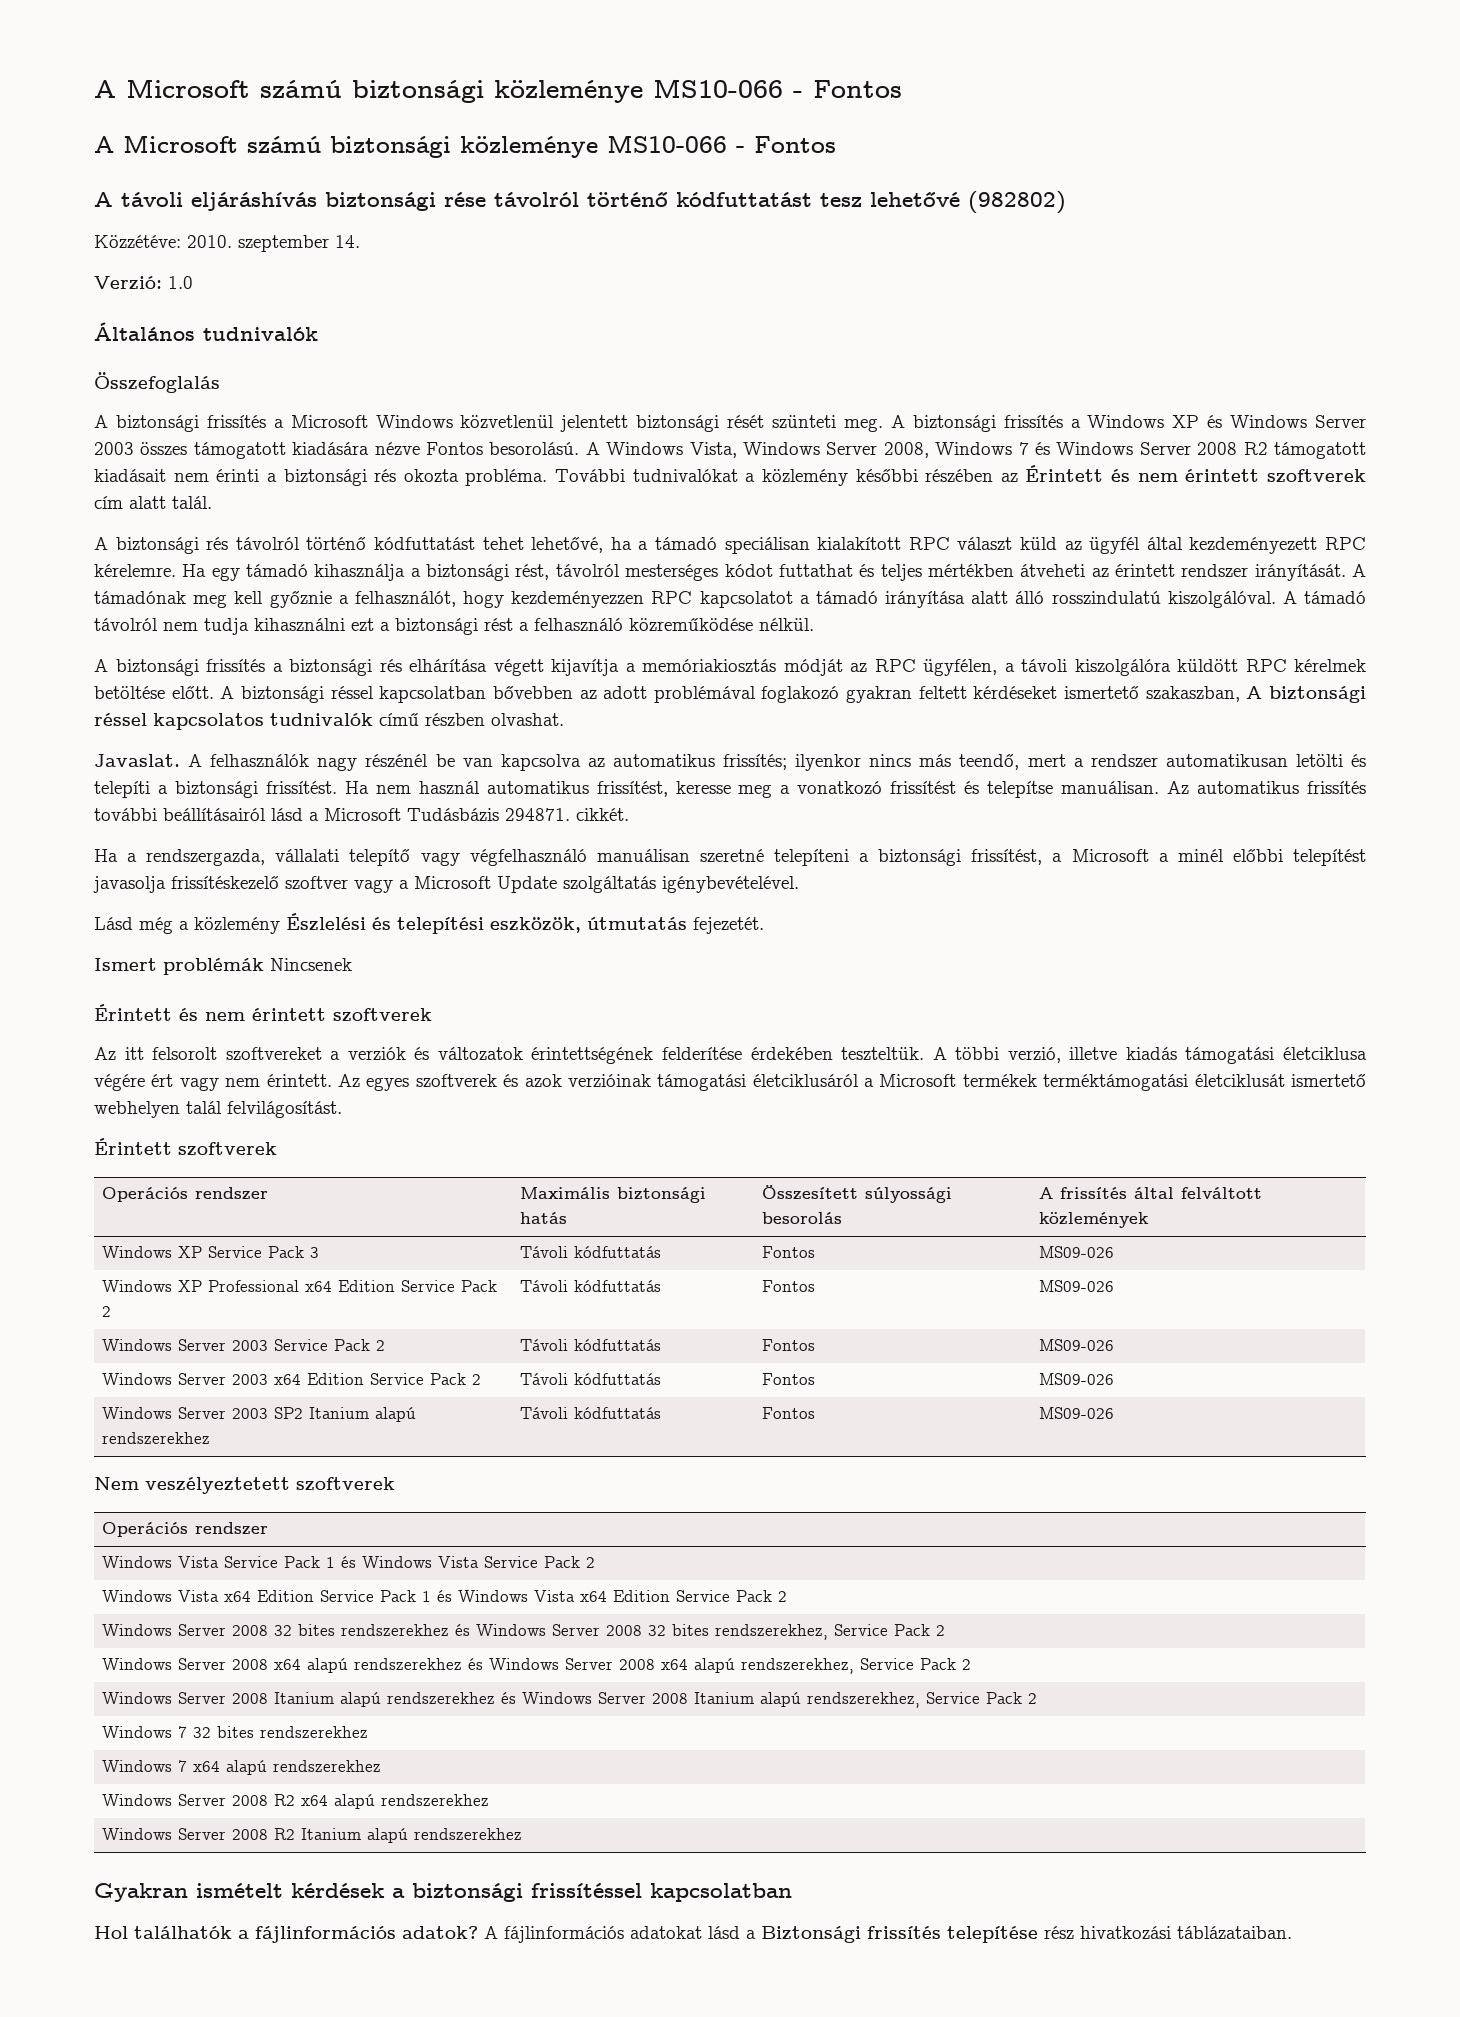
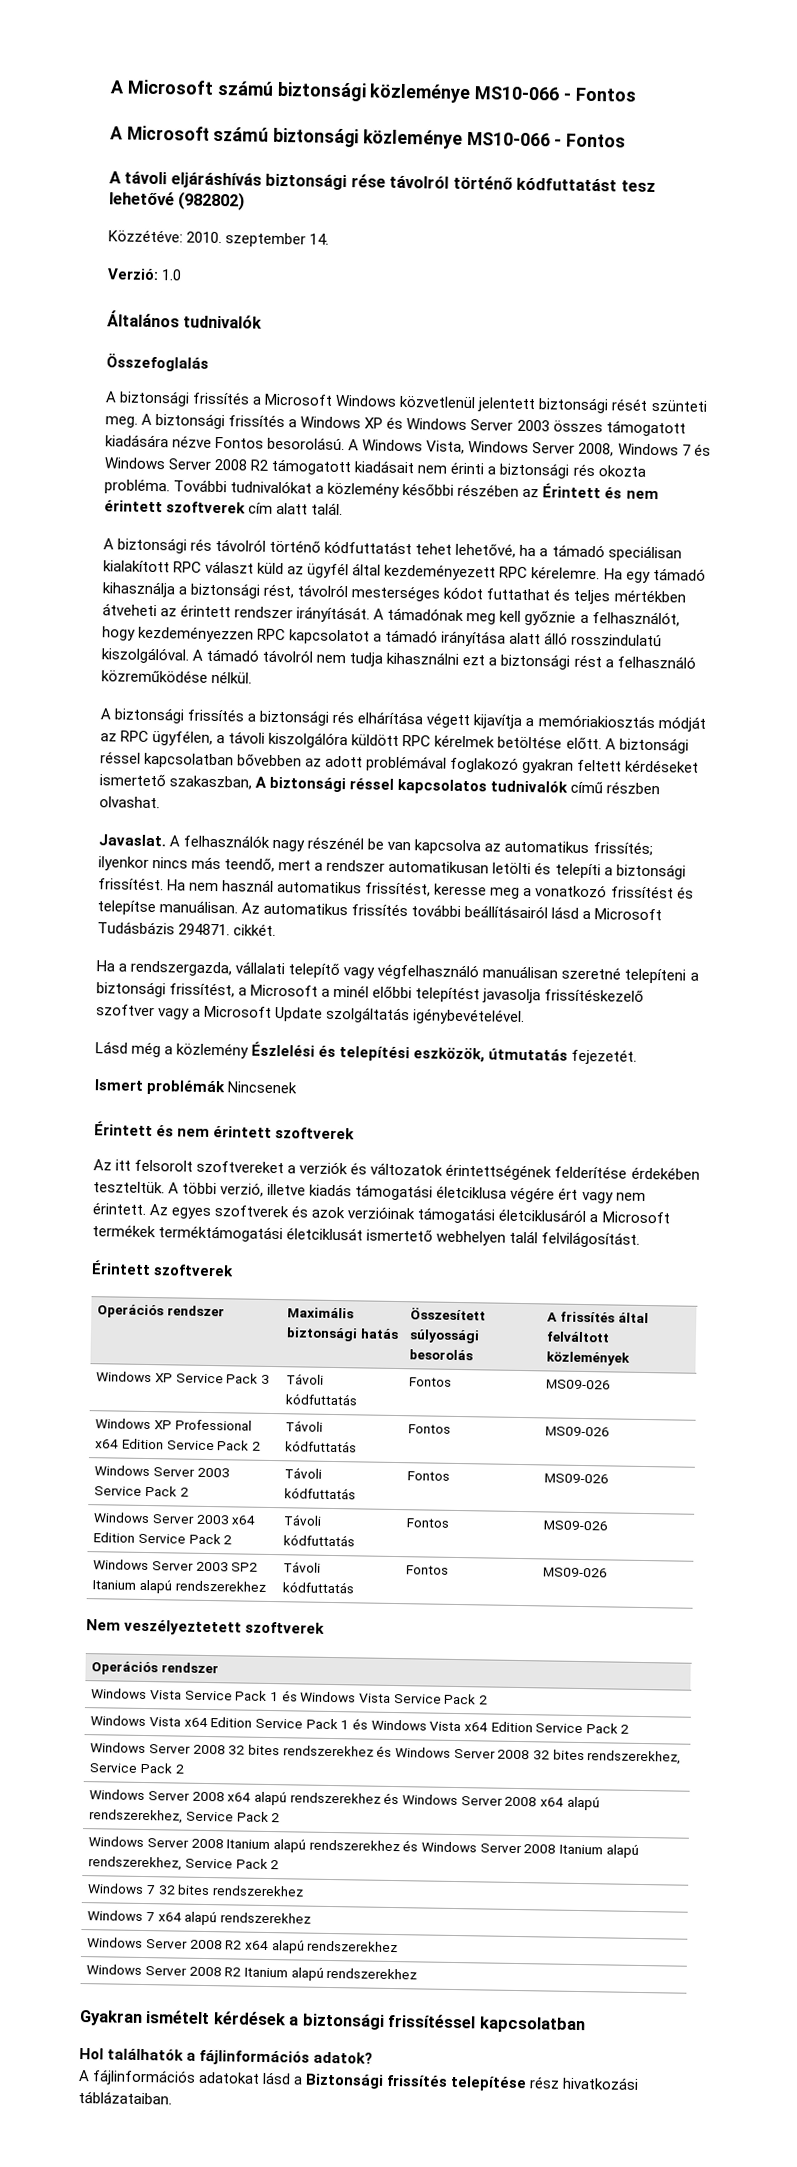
(478, 1932) none -> (374, 2057) //

